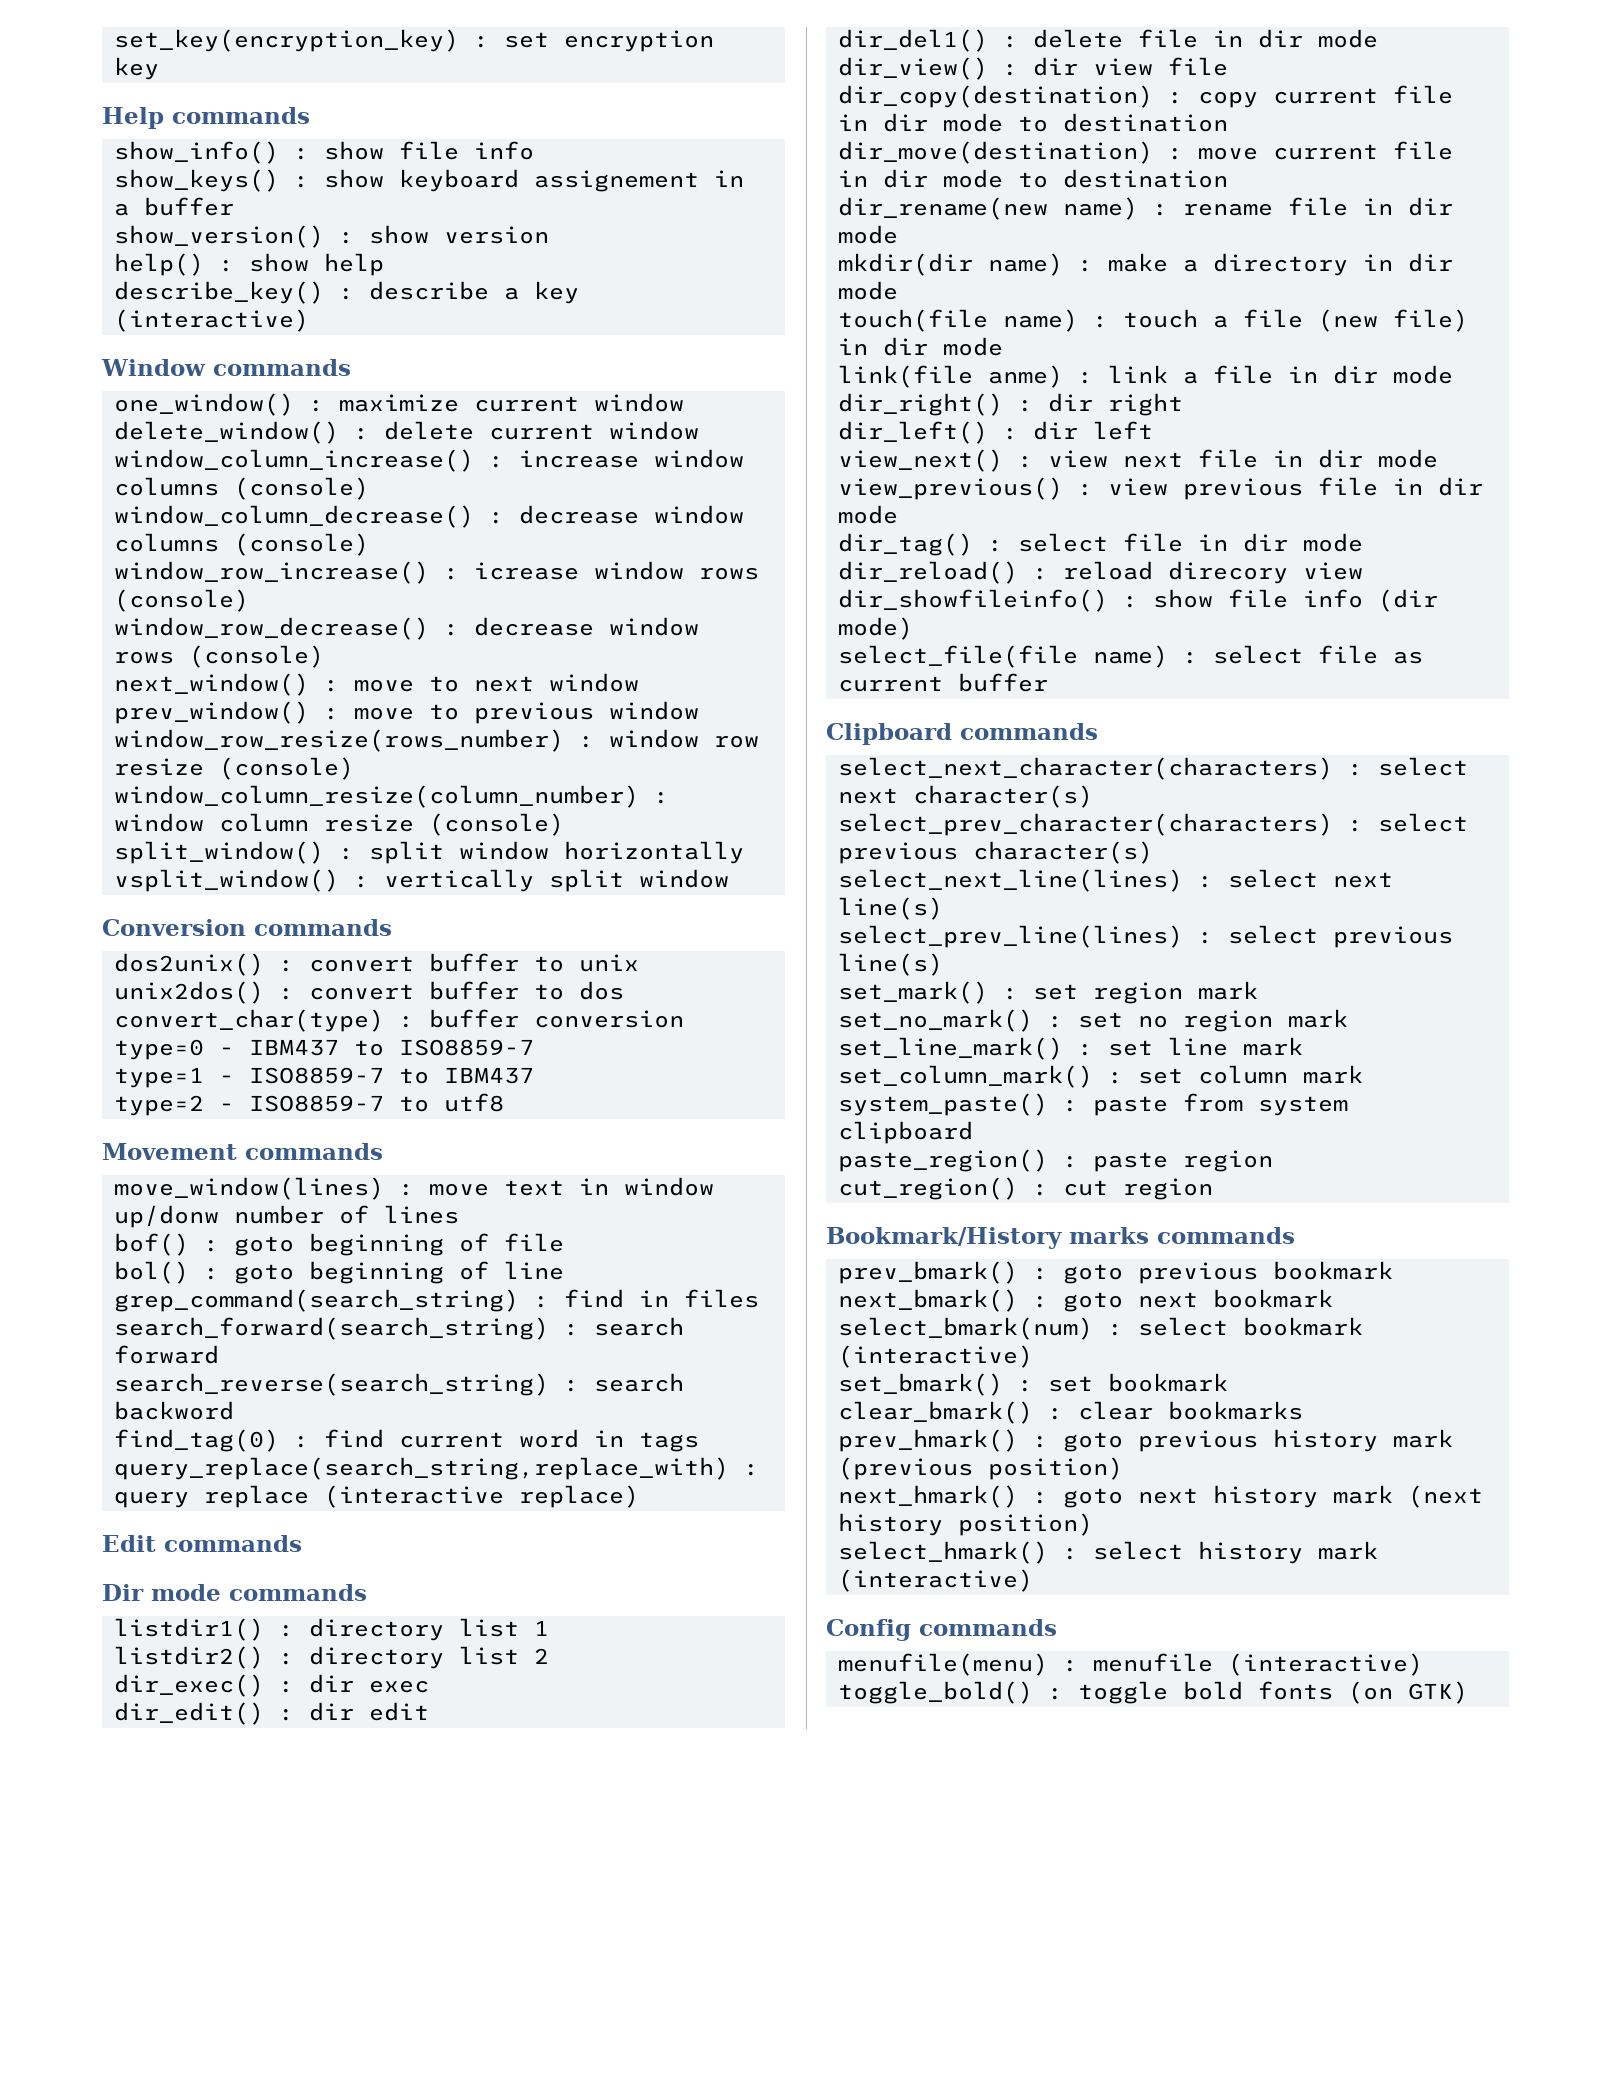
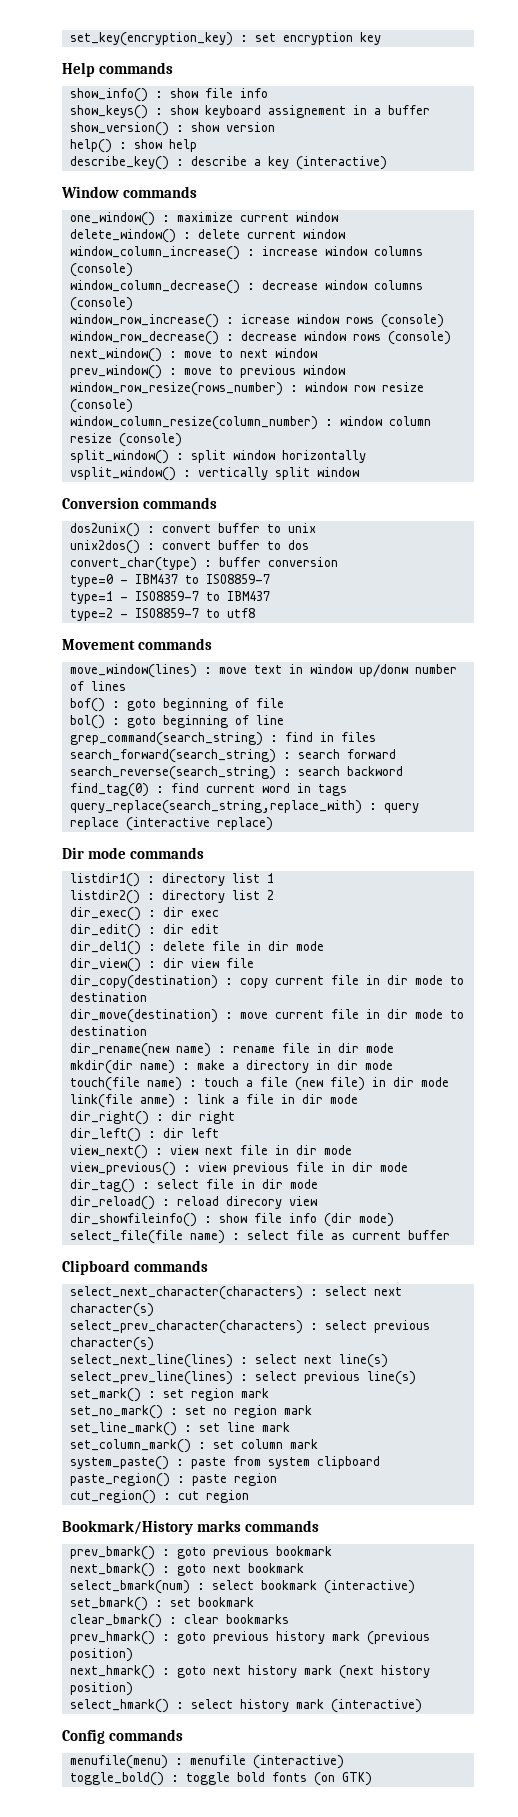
[102,1535,302,1552] // Edit commands -> (273, 824) none

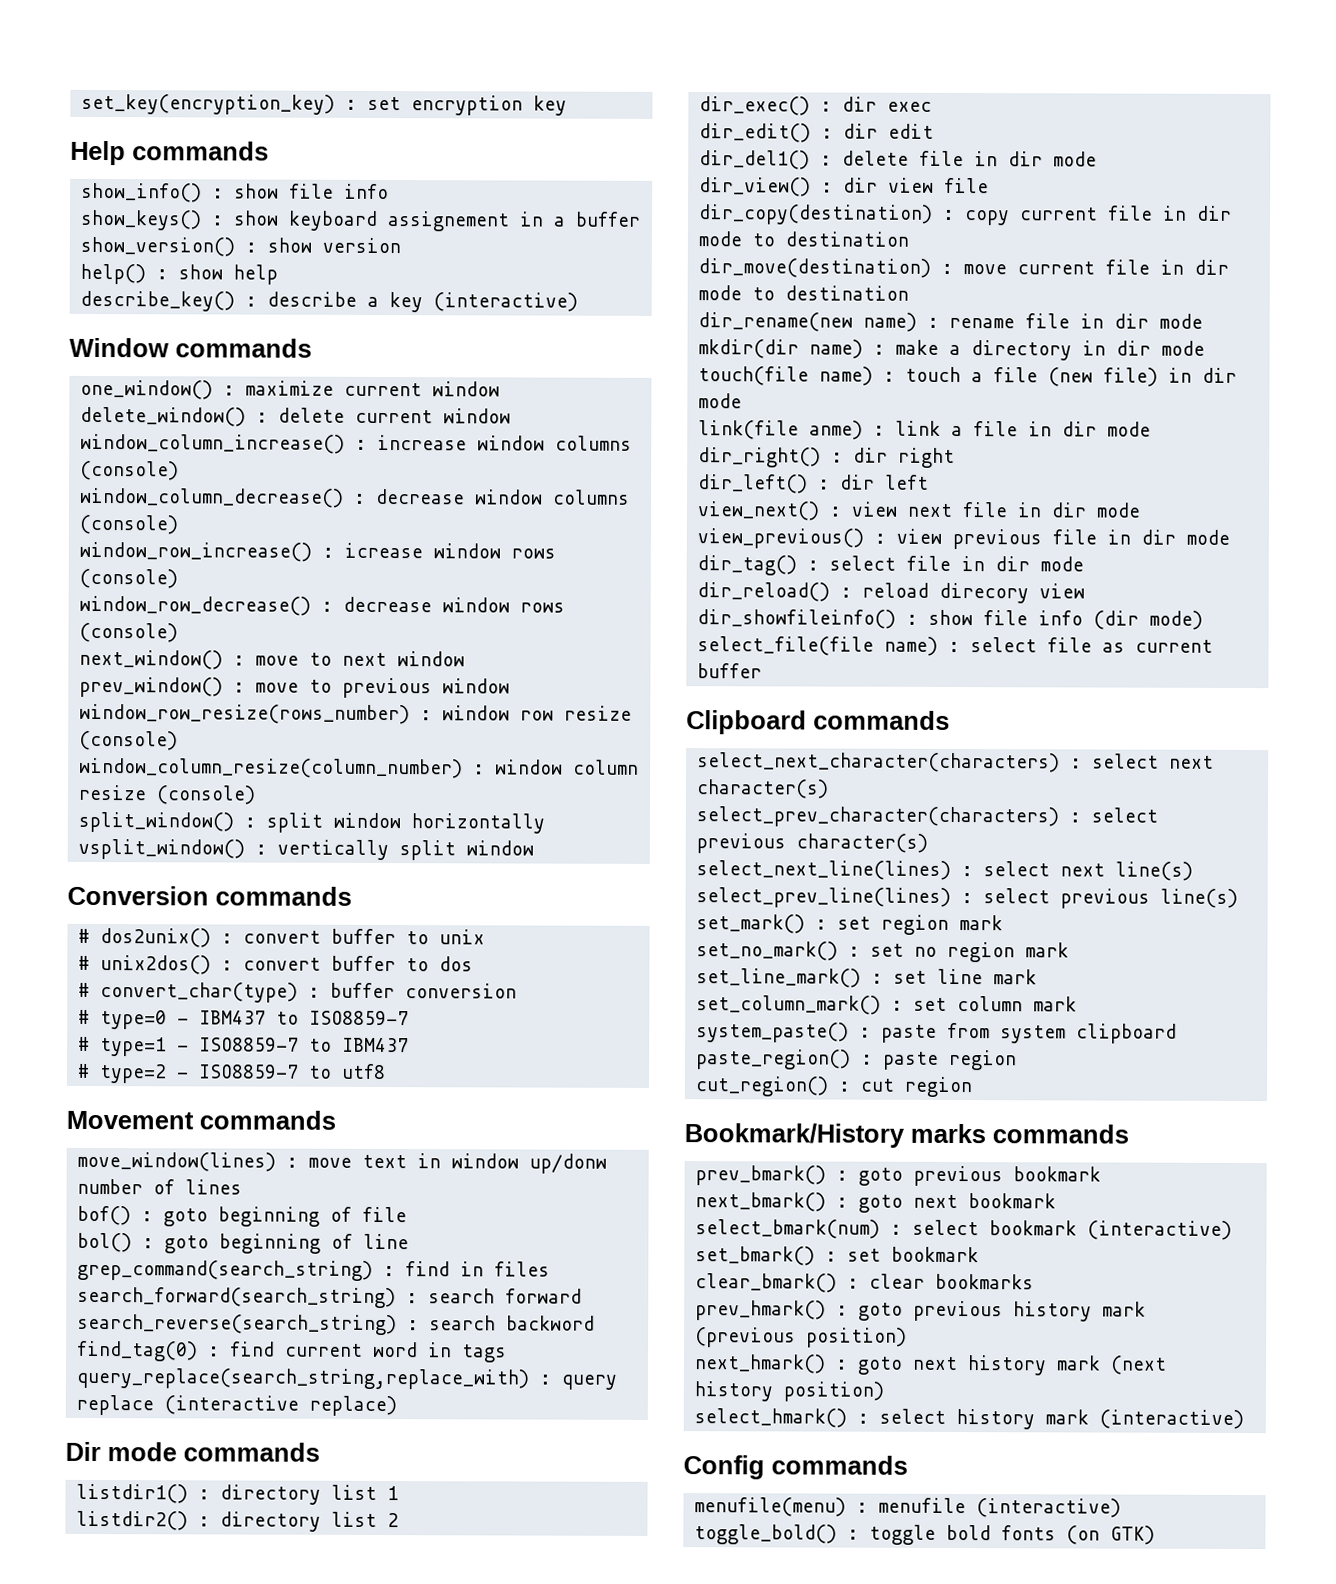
(218, 503) none -> [78,928,91,943] #
(316, 528) none -> [78,955,91,970] #
(309, 545) none -> [78,982,91,997] #
(338, 562) none -> [78,1009,91,1024] #
(270, 579) none -> [78,1036,91,1051] #
(270, 596) none -> [77,1063,91,1078] #

